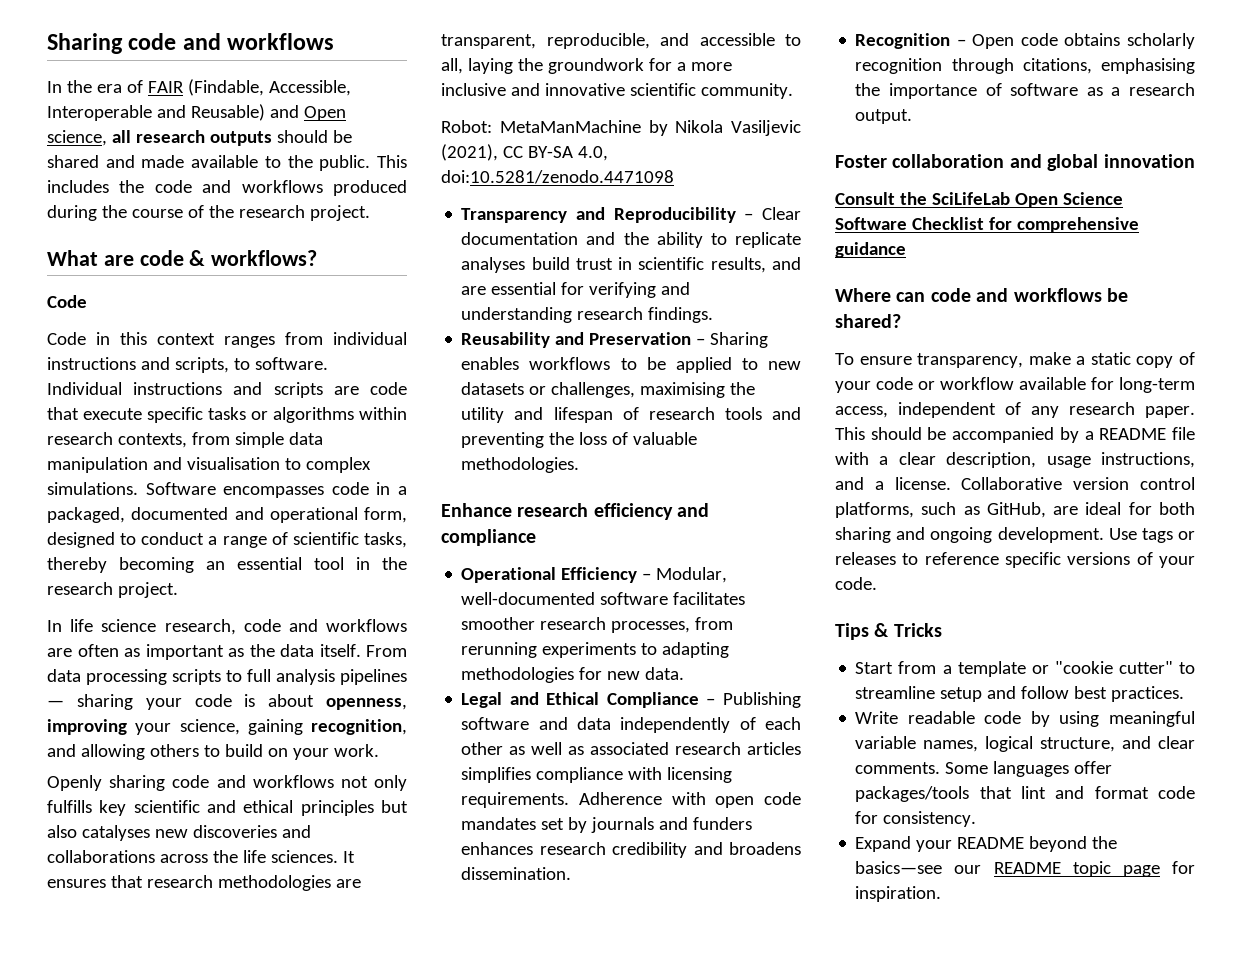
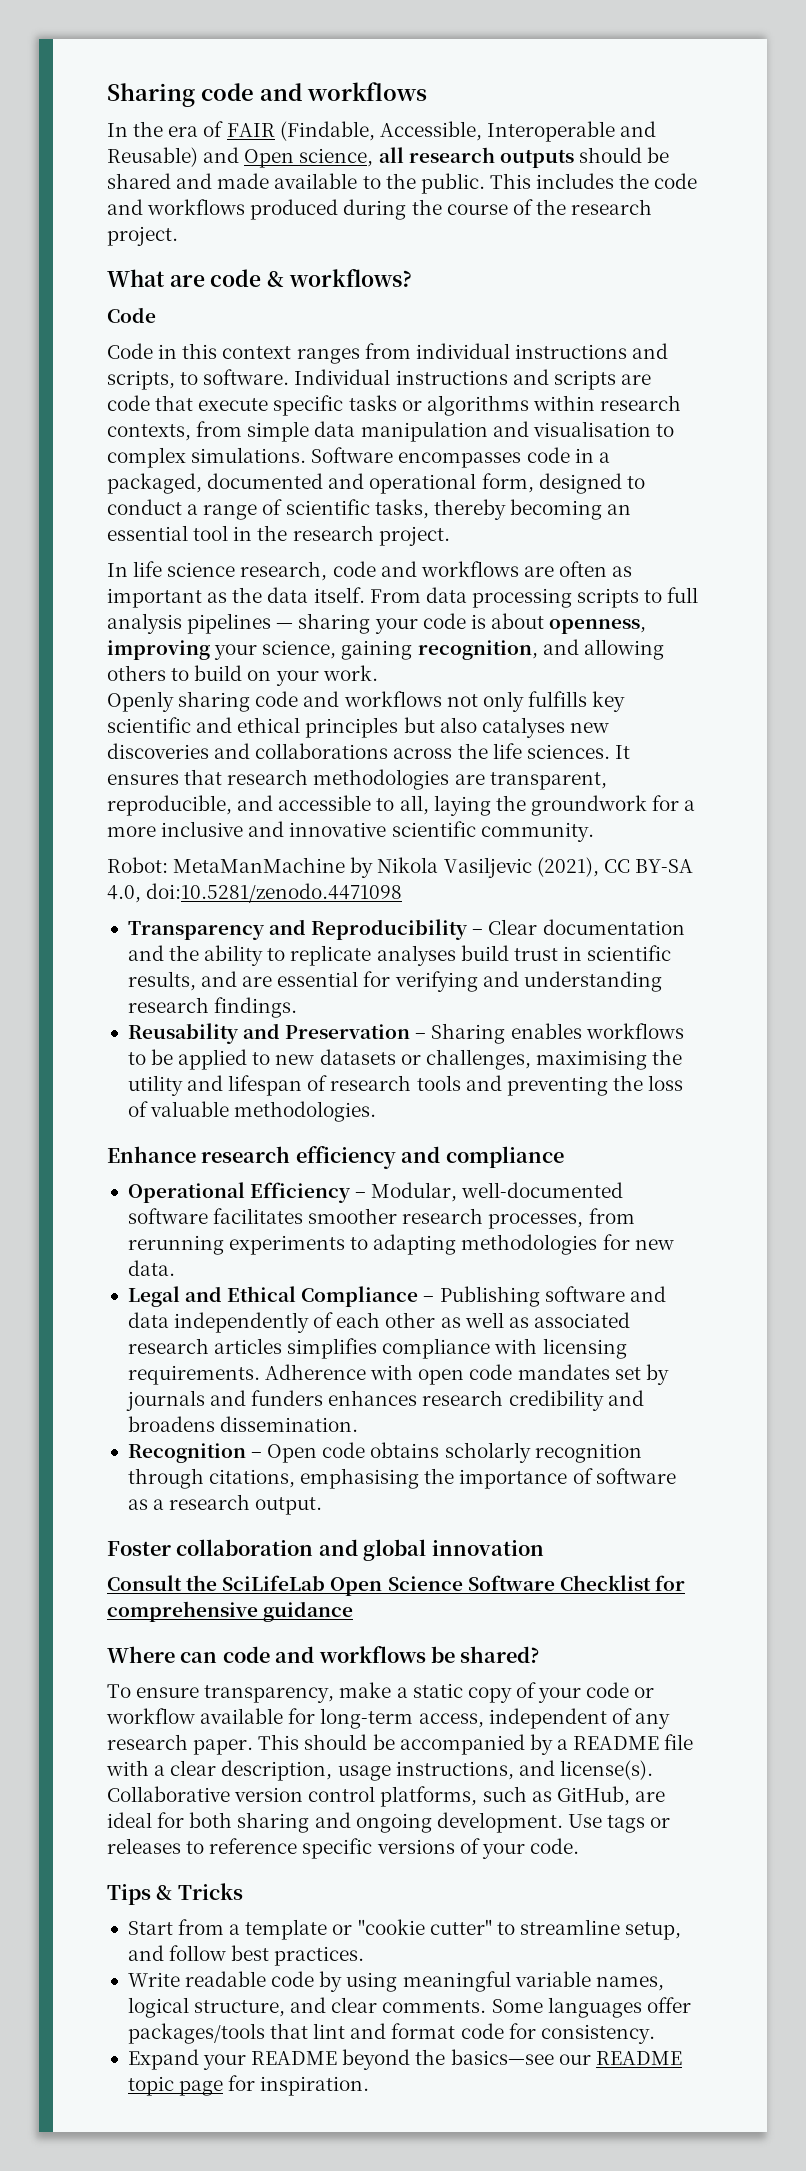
[874,477,951,490] a license. -> [559,1760,653,1780] license(s).
[940,687,983,702] setup -> [625,1922,682,1940] setup,

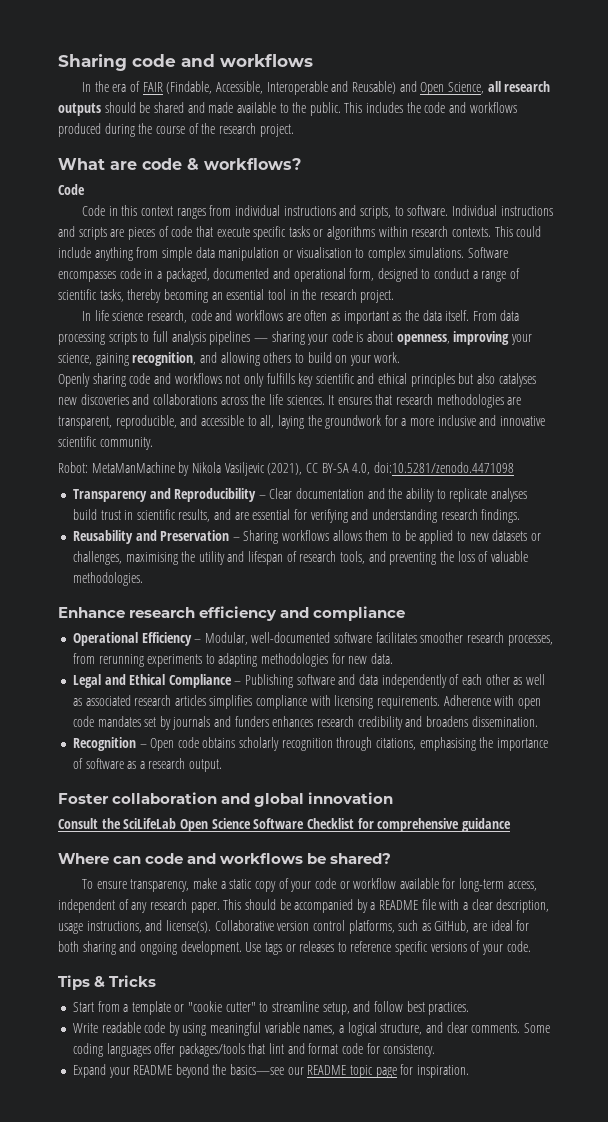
[299,148,374,167] science, -> [447,82,484,94] Science,
(651, 379) none -> [127,226,169,240] pieces of
[107,424,191,441] contexts, -> [452,226,542,237] [58,247,133,261] contexts. This could include anything
[492,421,529,437] and -> [282,250,293,258] or
[510,1023,684,1039] enables workflows -> [282,530,389,541] workflows allows them
[416,1075,461,1091] tools -> [340,551,366,564] tools,
(664, 1983) none -> [339,1025,345,1033] a
(543, 2006) none -> [72,1043,103,1057] coding

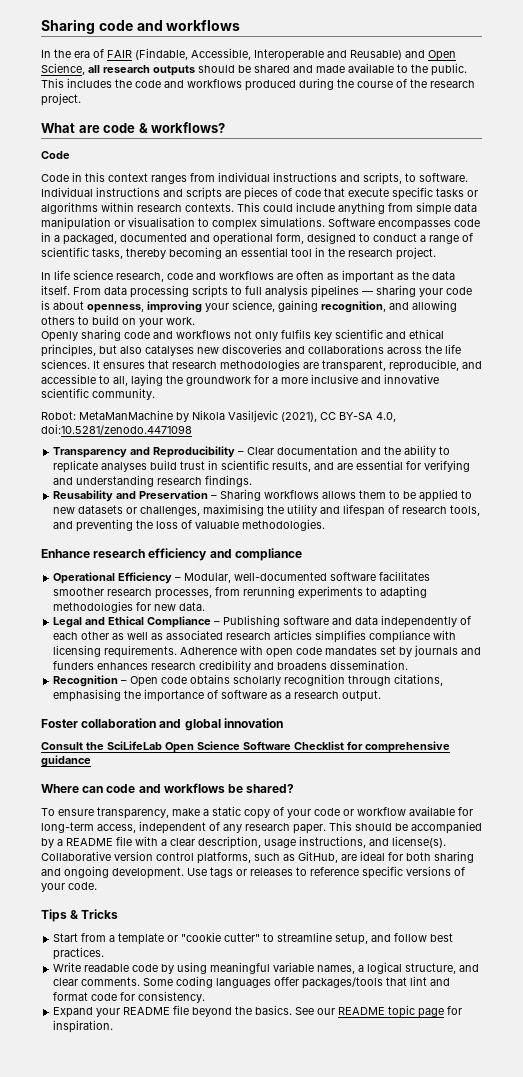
[266,373,295,384] fulfills -> [281,329,311,339] fulfils
[410,373,455,387] principles -> [41,344,96,357] principles,
(173, 1070) none -> [173,1005,190,1015] file
[230,1064,285,1075] basics—see -> [255,1005,315,1015] basics. See

